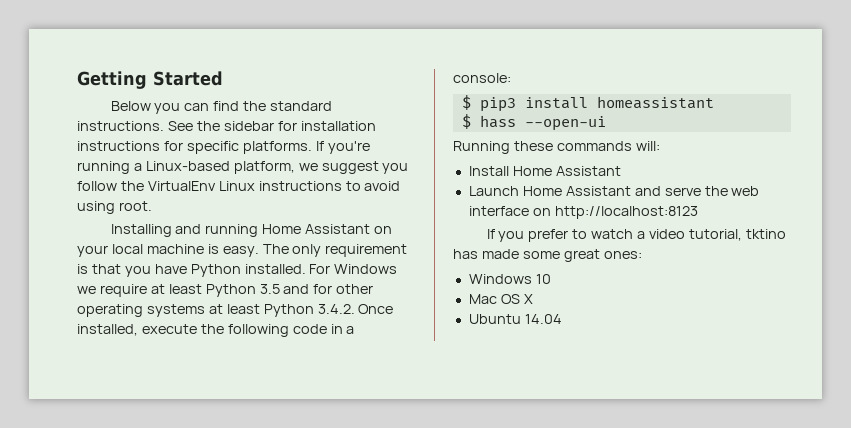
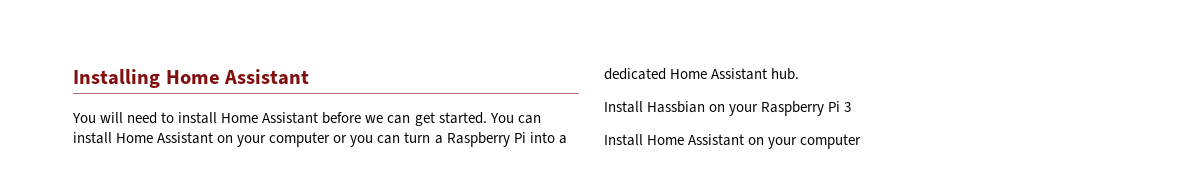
[77,71,223,89] [110,101,333,114] [77,121,376,131] [77,141,370,154] [77,161,409,174] [77,181,401,191] [77,201,152,214] [110,224,393,237] [77,244,408,257] [77,264,398,277] [77,284,374,297] [77,304,394,317] [77,324,355,337] [453,73,511,83] [461,95,714,112] [461,114,606,131] [453,141,660,154] [468,166,621,176] [468,186,760,196] [468,206,698,219] [486,229,786,242] [453,249,642,262] [468,274,551,284] [468,294,533,304] [468,314,562,324] Getting Started // Below you can find the standard instructions. See the sidebar for installation instructions for specific platforms. If you're running a Linux-based platform, we suggest you follow the VirtualEnv Linux instructions to avoid using root. // Installing and running Home Assistant on your local machine is easy. The only requirement is that you have Python installed. For Windows we require at least Python 3.5 and for other operating systems at least Python 3.4.2. Once installed, execute the following code in a console: // $ pip3 install homeassistant // $ hass --open-ui // Running these commands will: // Install Home Assistant // Launch Home Assistant and serve the web interface on http://localhost:8123 // If you prefer to watch a video tutorial, tktino has made some great ones: // Windows 10 // Mac OS X // Ubuntu 14.04 -> [73,69,310,88] [72,112,541,126] [73,132,567,147] [604,68,800,80] [604,101,852,116] [604,134,862,149] Installing Home Assistant // You will need to install Home Assistant before we can get started. You can install Home Assistant on your computer or you can turn a Raspberry Pi into a dedicated Home Assistant hub. // Install Hassbian on your Raspberry Pi 3 // Install Home Assistant on your computer

